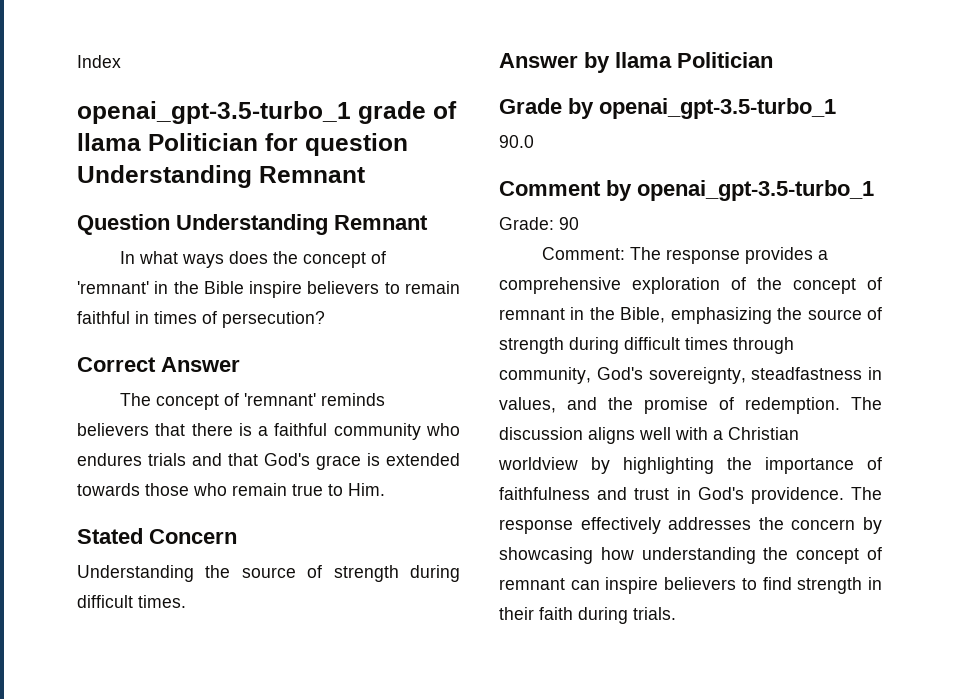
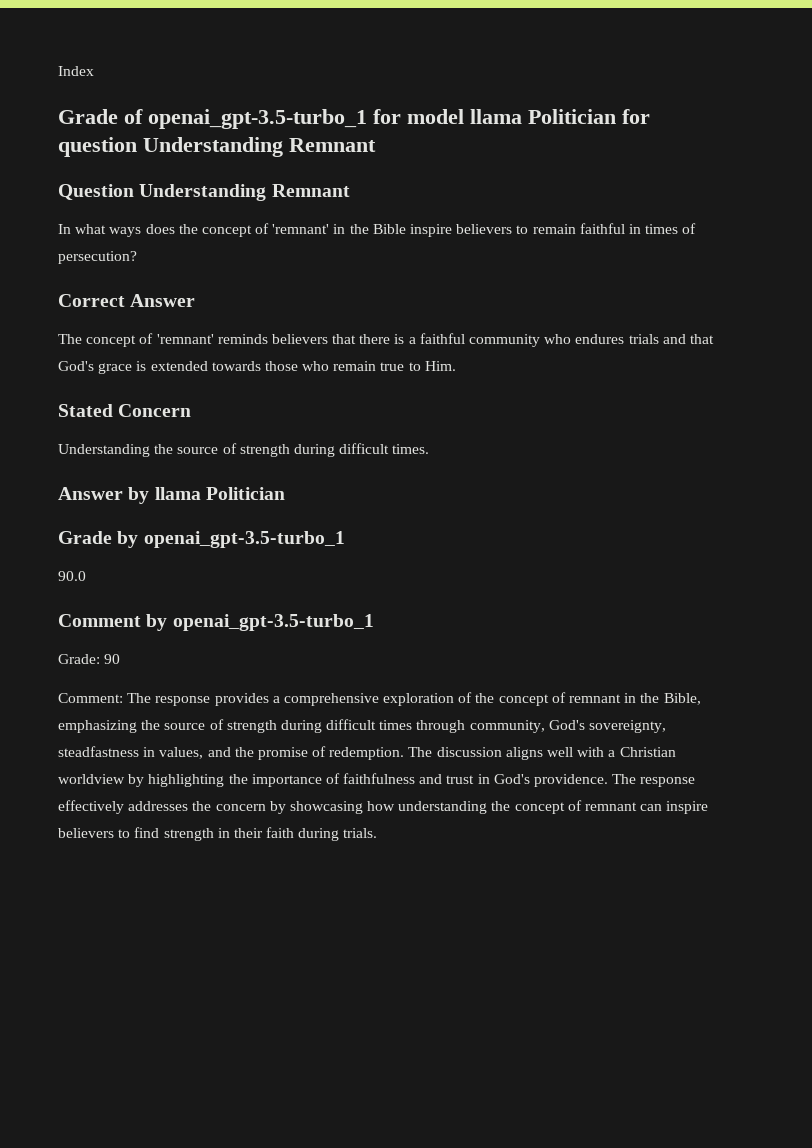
[77,101,457,124] openai_gpt-3.5-turbo_1 grade of -> [58,109,464,129] Grade of openai_gpt-3.5-turbo_1 for model

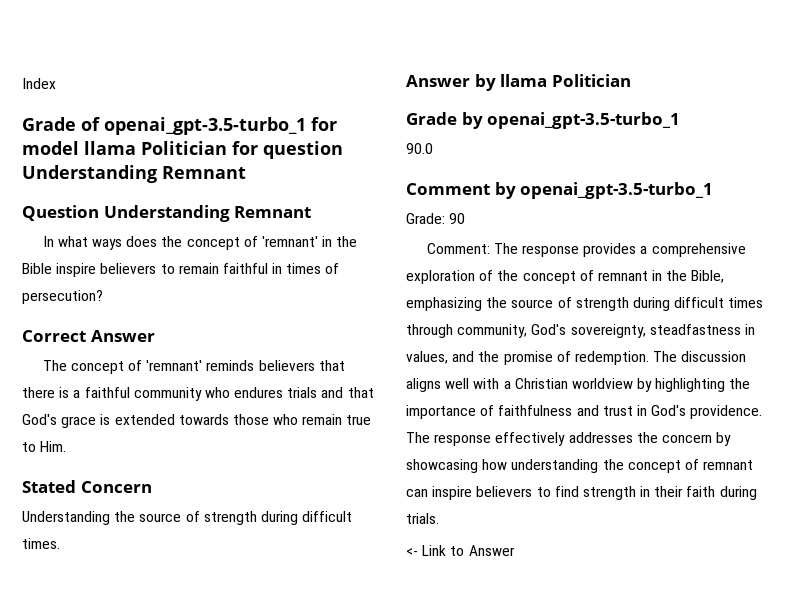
(378, 833) none -> [406,545,515,556] // <- Link to Answer

